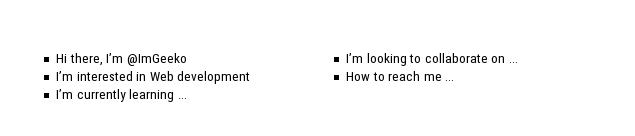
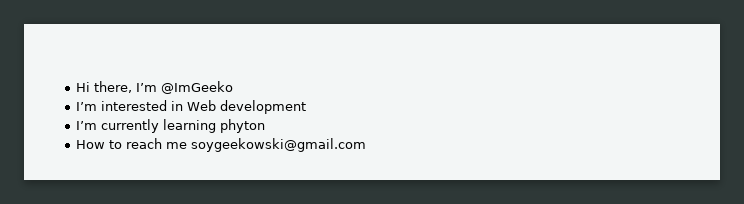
[177,98,187,99] [345,53,519,66] ... // I’m looking to collaborate on ... -> [220,119,266,133] phyton
[445,80,455,81] ... -> [191,138,367,152] soygeekowski@gmail.com

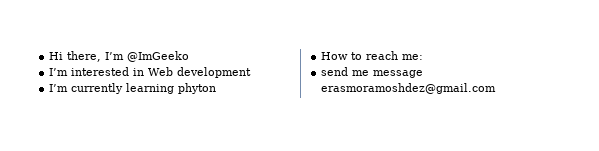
[166,138,367,152] me soygeekowski@gmail.com -> [402,54,424,60] [321,67,424,78] [321,83,497,94] me: // send me message erasmoramoshdez@gmail.com

